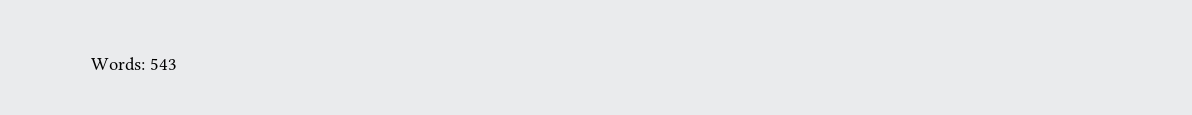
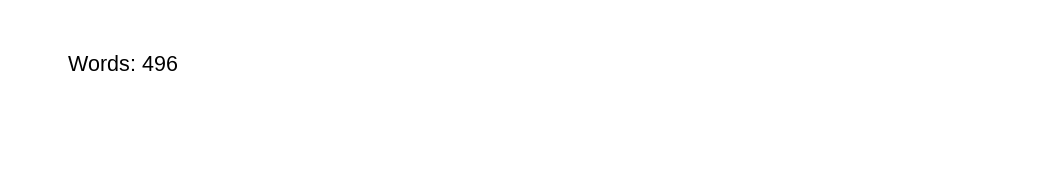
[150,58,177,70] 543 -> [142,56,178,71] 496

